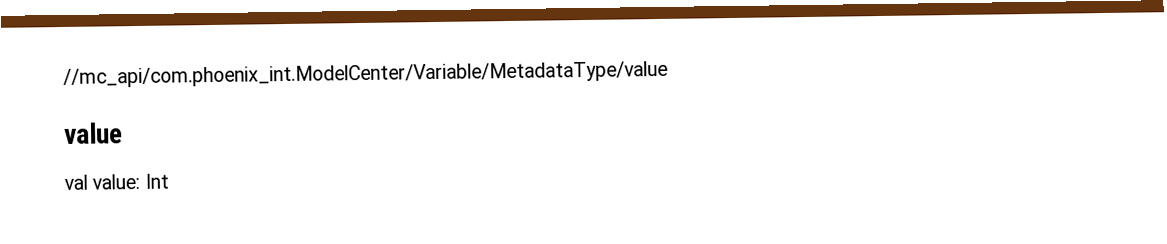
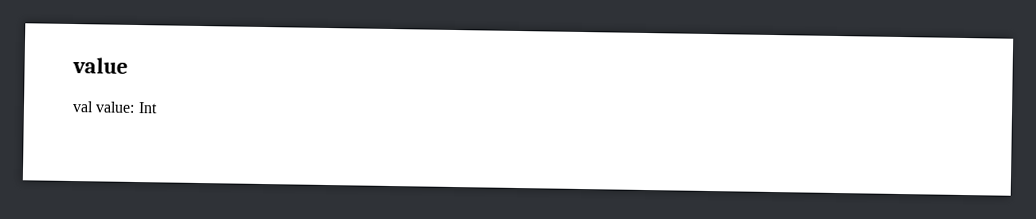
[63,60,668,88] //mc_api/com.phoenix_int.ModelCenter/Variable/MetadataType/value // -> (72, 65) none

